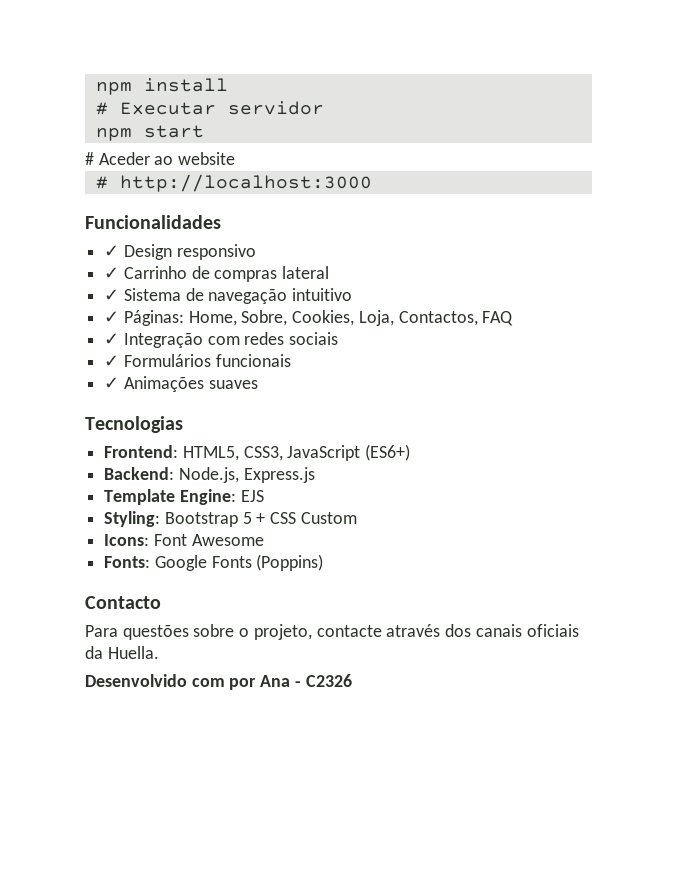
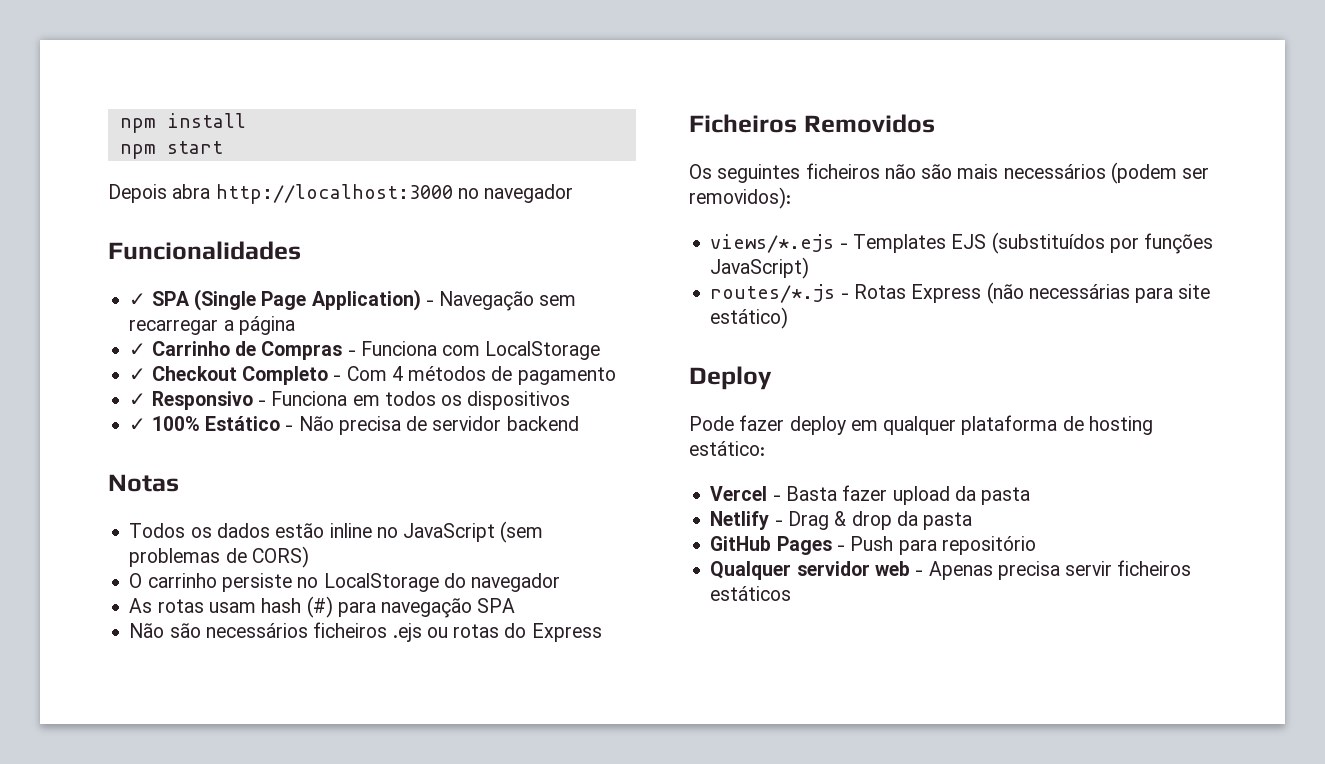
[95,101,324,115] // # Executar servidor -> (246, 120) none
[85,152,236,165] [95,176,108,189] # Aceder ao website // # -> [108,184,211,203] Depois abra
(372, 183) none -> [457,184,574,203] no navegador
[123,244,256,260] [104,266,330,282] [104,288,353,304] [104,310,514,326] [104,332,339,348] [104,354,291,367] [104,376,258,392] [85,416,183,433] [104,444,411,461] [104,467,315,483] [104,489,264,505] [104,511,357,527] [104,534,264,546] [104,554,324,571] [85,596,161,609] [85,624,579,640] [85,646,159,659] [85,674,352,690] Design responsivo // ✓ Carrinho de compras lateral // ✓ Sistema de navegação intuitivo // ✓ Páginas: Home, Sobre, Cookies, Loja, Contactos, FAQ // ✓ Integração com redes sociais // ✓ Formulários funcionais // ✓ Animações suaves // Tecnologias // Frontend: HTML5, CSS3, JavaScript (ES6+) // Backend: Node.js, Express.js // Template Engine: EJS // Styling: Bootstrap 5 + CSS Custom // Icons: Font Awesome // Fonts: Google Fonts (Poppins) // Contacto // Para questões sobre o projeto, contacte através dos canais oficiais da Huella. // Desenvolvido com por Ana - C2326 -> [151,289,577,311] [129,316,295,335] [129,341,601,360] [129,366,616,385] [129,391,571,410] [129,416,579,435] [108,474,179,492] [129,521,544,543] [129,546,309,568] [129,573,561,592] [129,596,516,618] [129,622,602,642] [689,114,935,133] [689,162,1210,184] [689,187,791,209] [710,232,1214,254] [710,257,810,279] [710,282,1211,304] [710,307,789,329] [689,366,772,390] [689,415,1153,435] [689,441,765,456] [710,485,1031,505] [710,511,973,530] [710,536,1036,555] [710,560,1192,580] [710,586,792,601] SPA (Single Page Application) - Navegação sem recarregar a página // ✓ Carrinho de Compras - Funciona com LocalStorage // ✓ Checkout Completo - Com 4 métodos de pagamento // ✓ Responsivo - Funciona em todos os dispositivos // ✓ 100% Estático - Não precisa de servidor backend // Notas // Todos os dados estão inline no JavaScript (sem problemas de CORS) // O carrinho persiste no LocalStorage do navegador // As rotas usam hash (#) para navegação SPA // Não são necessários ficheiros .ejs ou rotas do Express // Ficheiros Removidos // Os seguintes ficheiros não são mais necessários (podem ser removidos): // views/*.ejs - Templates EJS (substituídos por funções JavaScript) // routes/*.js - Rotas Express (não necessárias para site estático) // Deploy // Pode fazer deploy em qualquer plataforma de hosting estático: // Vercel - Basta fazer upload da pasta // Netlify - Drag & drop da pasta // GitHub Pages - Push para repositório // Qualquer servidor web - Apenas precisa servir ficheiros estáticos

